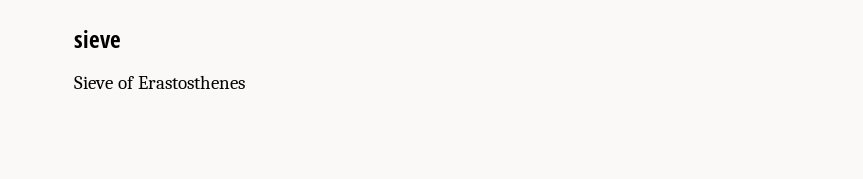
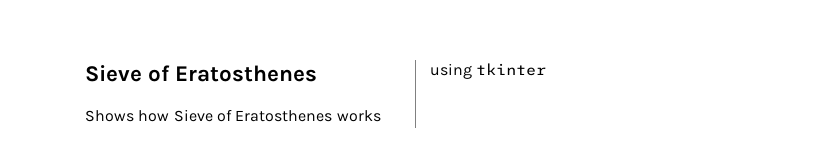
[74,30,121,48] [74,75,246,89] sieve // Sieve of Erastosthenes -> [85,65,318,82] [85,109,381,122] [430,63,547,79] Sieve of Eratosthenes // Shows how Sieve of Eratosthenes works using tkinter

